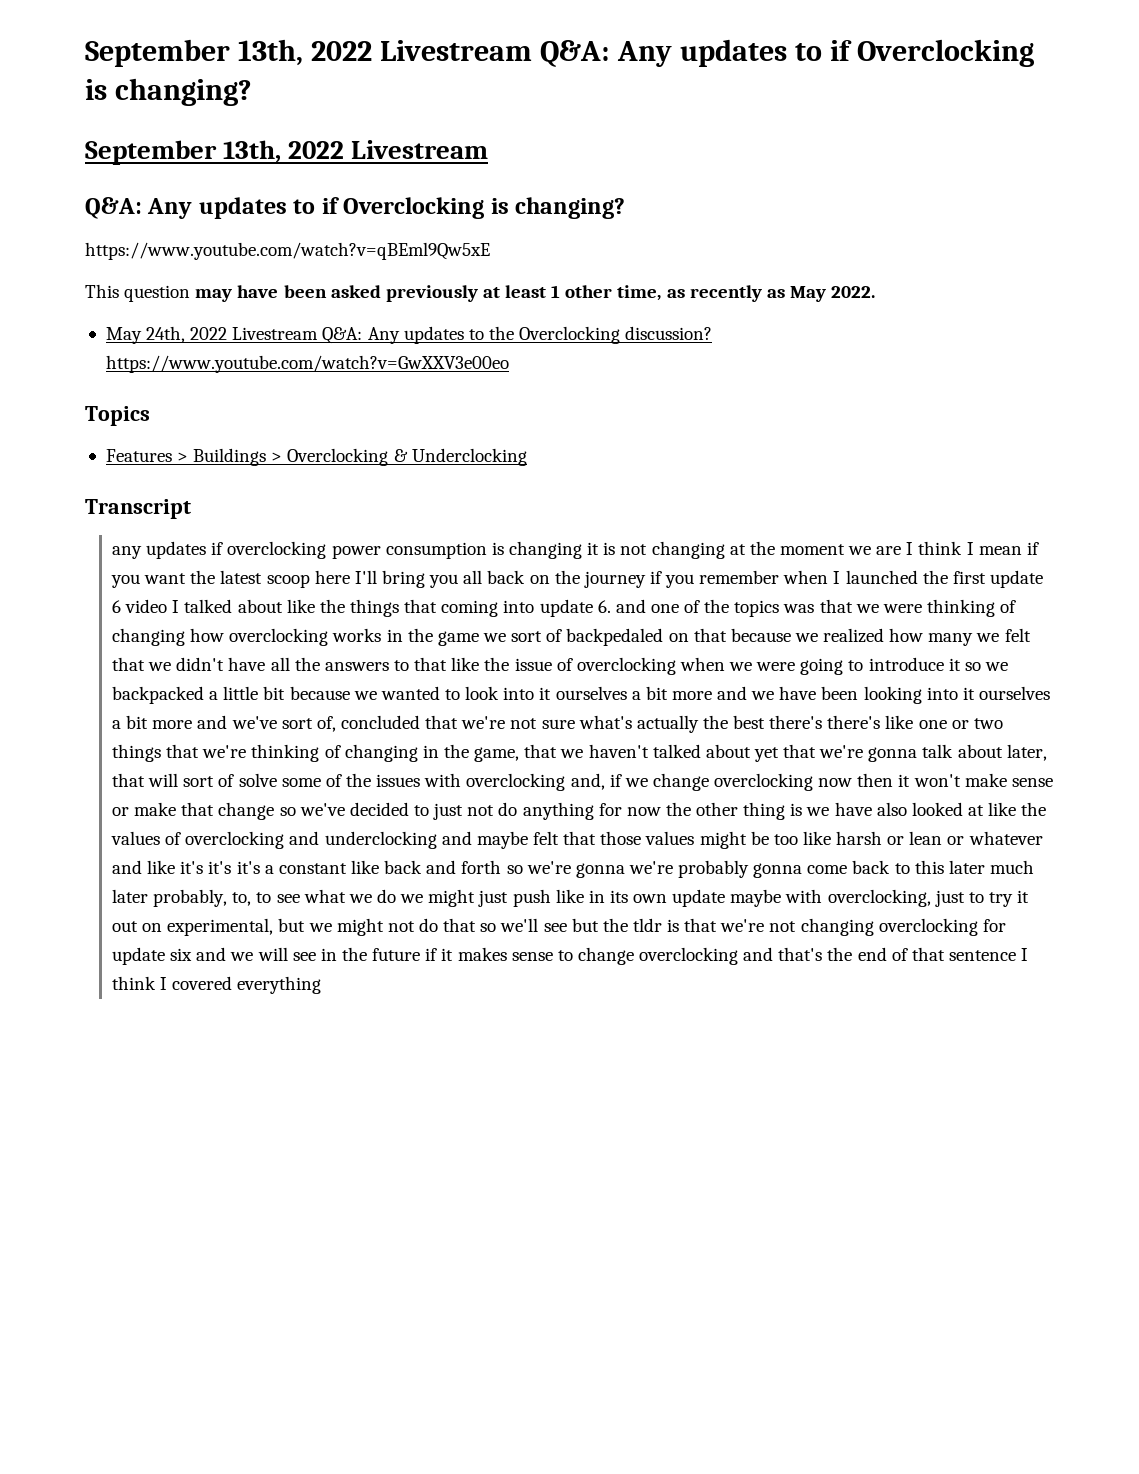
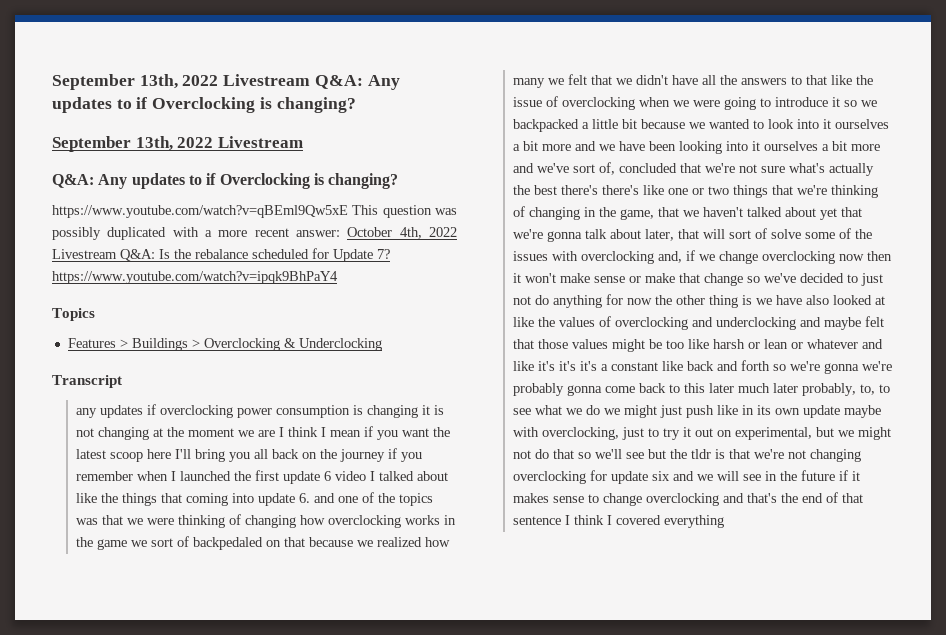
(490, 251) // -> (348, 211) none
[195,285,876,302] [105,326,713,344] [105,355,509,373] may have been asked previously at least 1 other time, as recently as May 2022. // May 24th, 2022 Livestream Q&A: Any updates to the Overclocking discussion? https://www.youtube.com/watch?v=GwXXV3e00eo -> [434,208,457,215] [52,227,457,240] [52,248,390,262] [52,271,338,284] was possibly duplicated with a more recent answer: October 4th, 2022 Livestream Q&A: Is the rebalance scheduled for Update 7? https://www.youtube.com/watch?v=ipqk9BhPaY4

